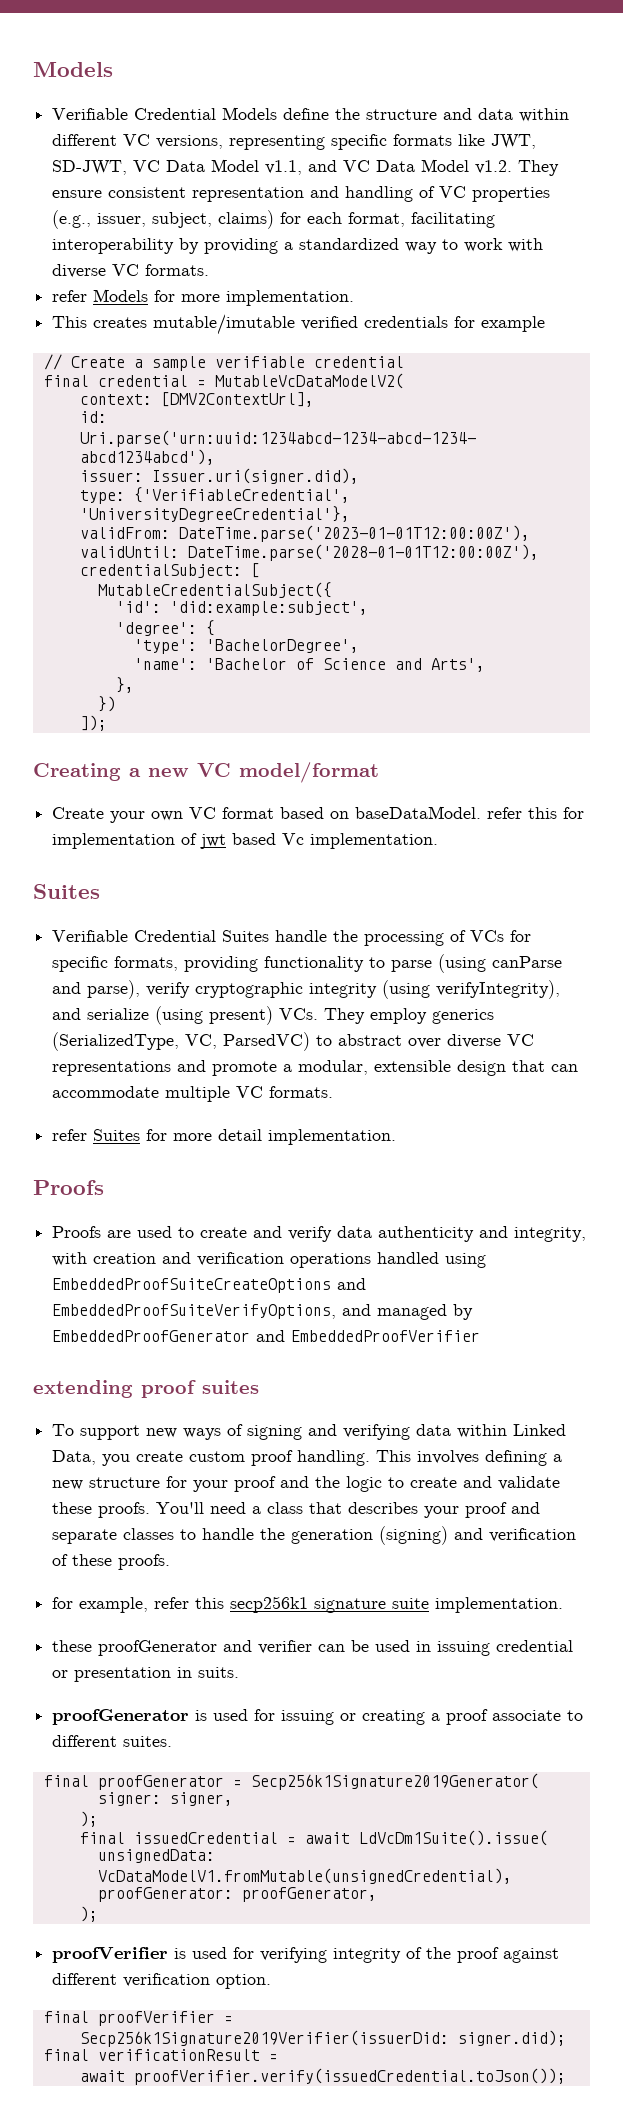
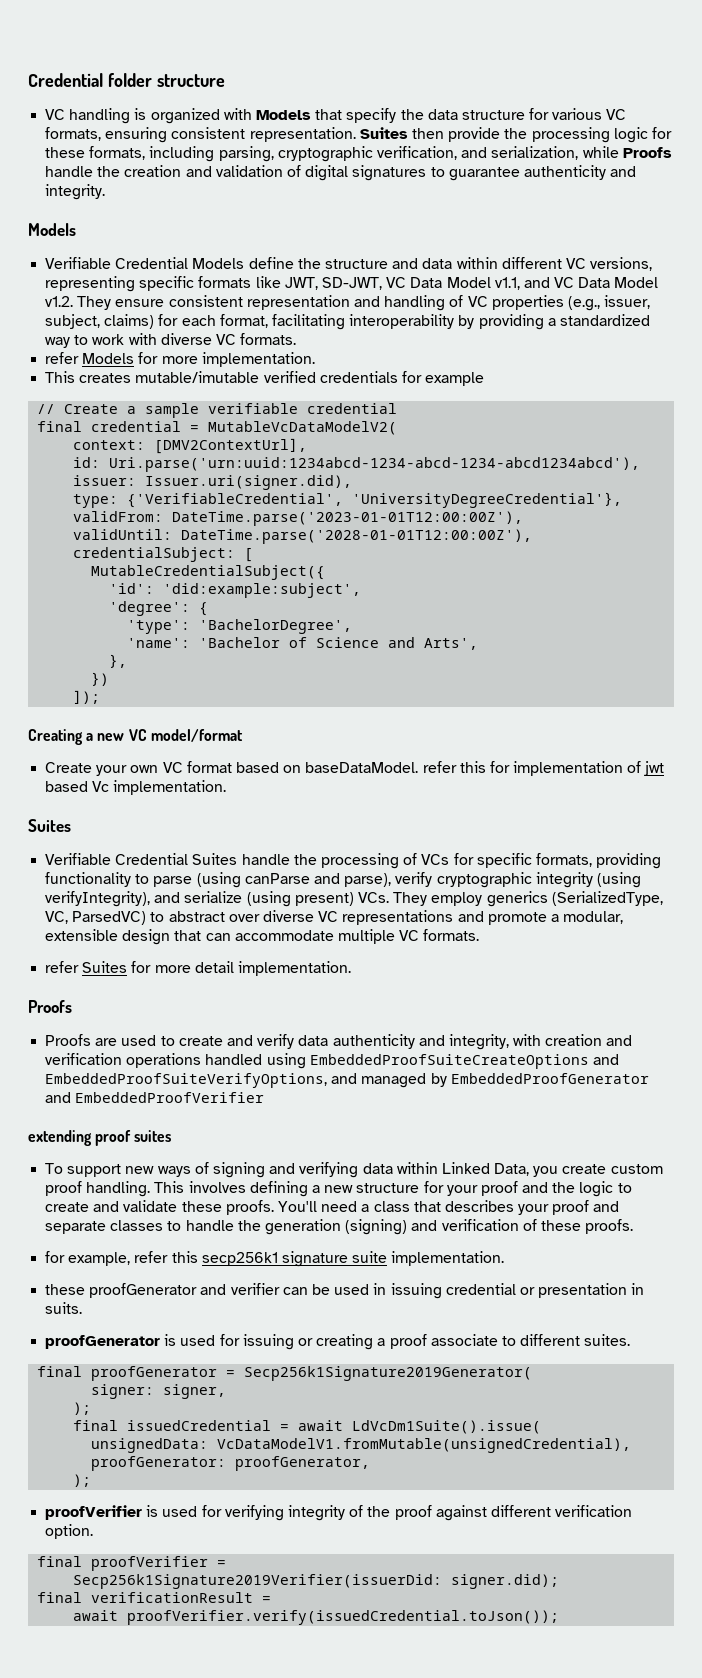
(33, 69) none -> [28,73,225,87] [45,108,627,124] [45,127,672,143] [45,146,672,162] [45,165,637,181] [45,184,106,200] Credential folder structure // VC handling is organized with Models that specify the data structure for various VC formats, ensuring consistent representation. Suites then provide the processing logic for these formats, including parsing, cryptographic verification, and serialization, while Proofs handle the creation and validation of digital signatures to guarantee authenticity and integrity. //

